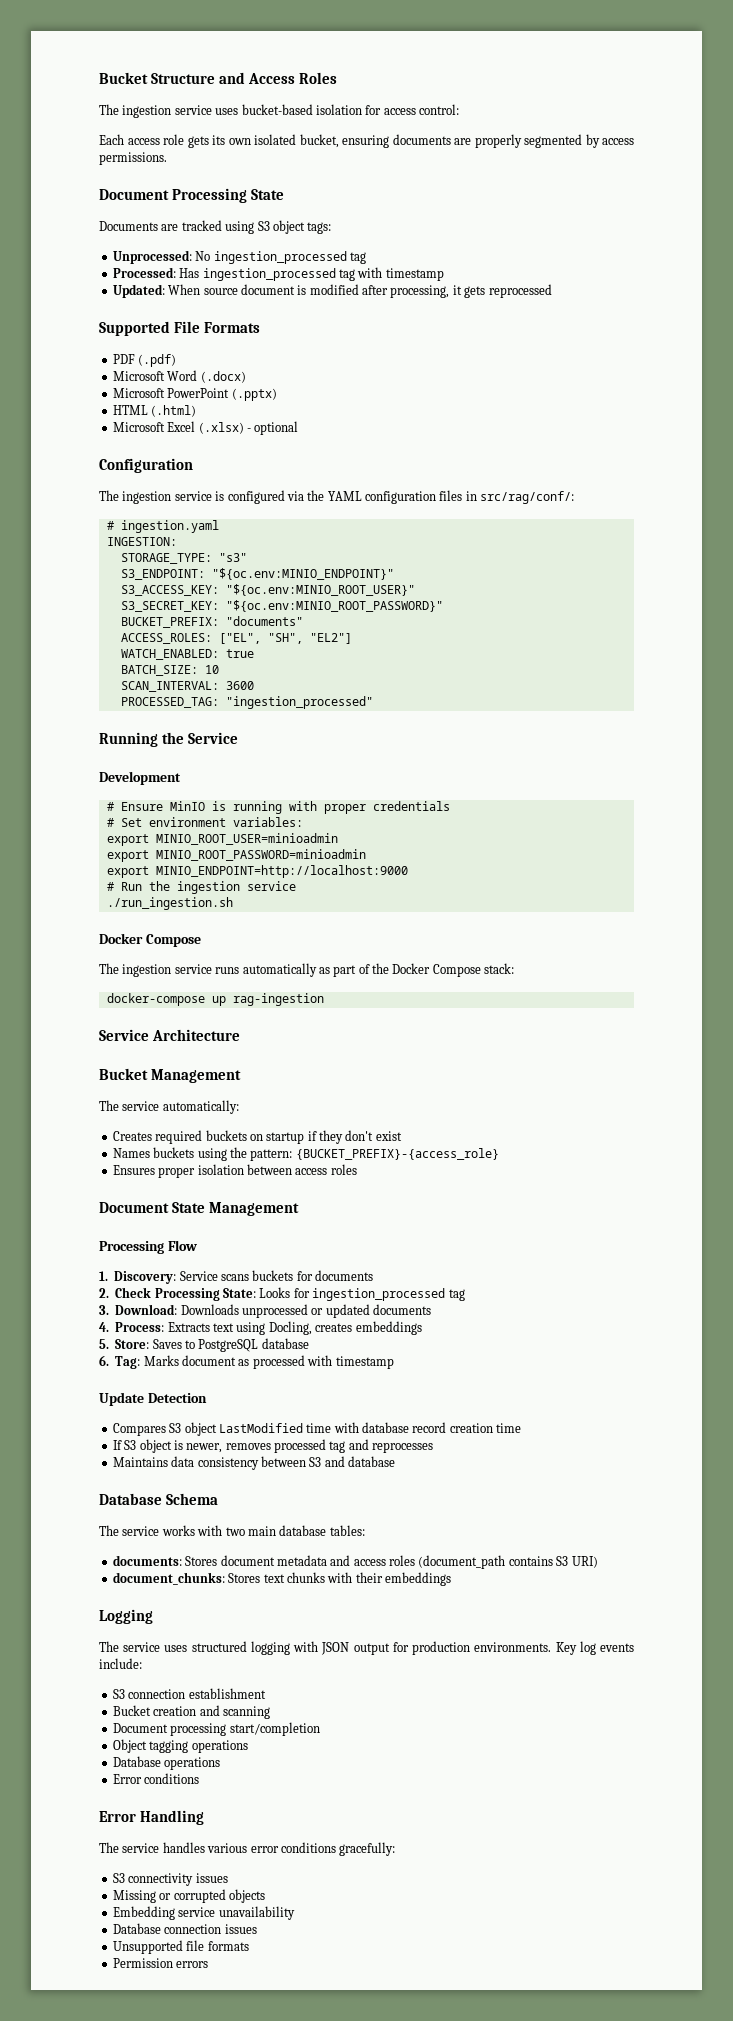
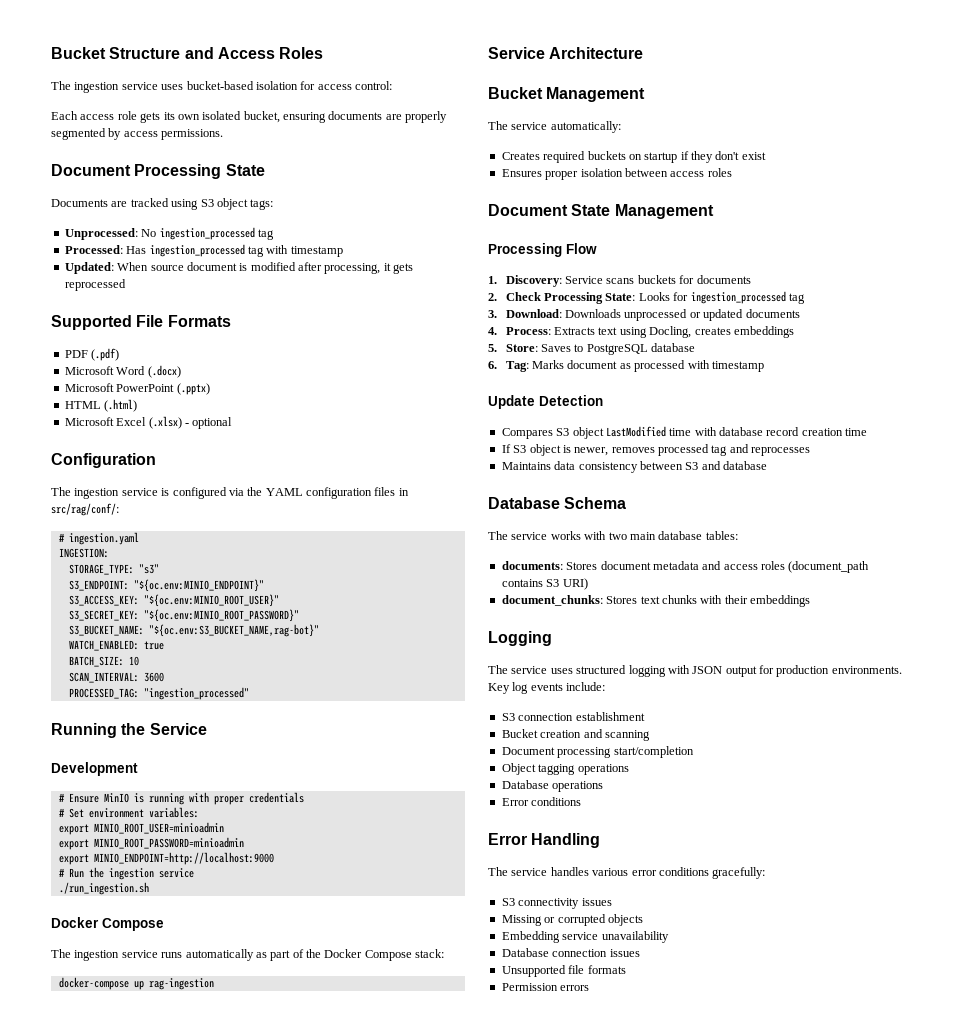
[120,616,303,628] [120,633,352,644] BUCKET_PREFIX: "documents" // ACCESS_ROLES: ["EL", "SH", "EL2"] -> [68,624,319,637] S3_BUCKET_NAME: "${oc.env:S3_BUCKET_NAME,rag-bot}"
[112,1147,499,1161] // Names buckets using the pattern: {BUCKET_PREFIX}-{access_role} -> (766, 156) none

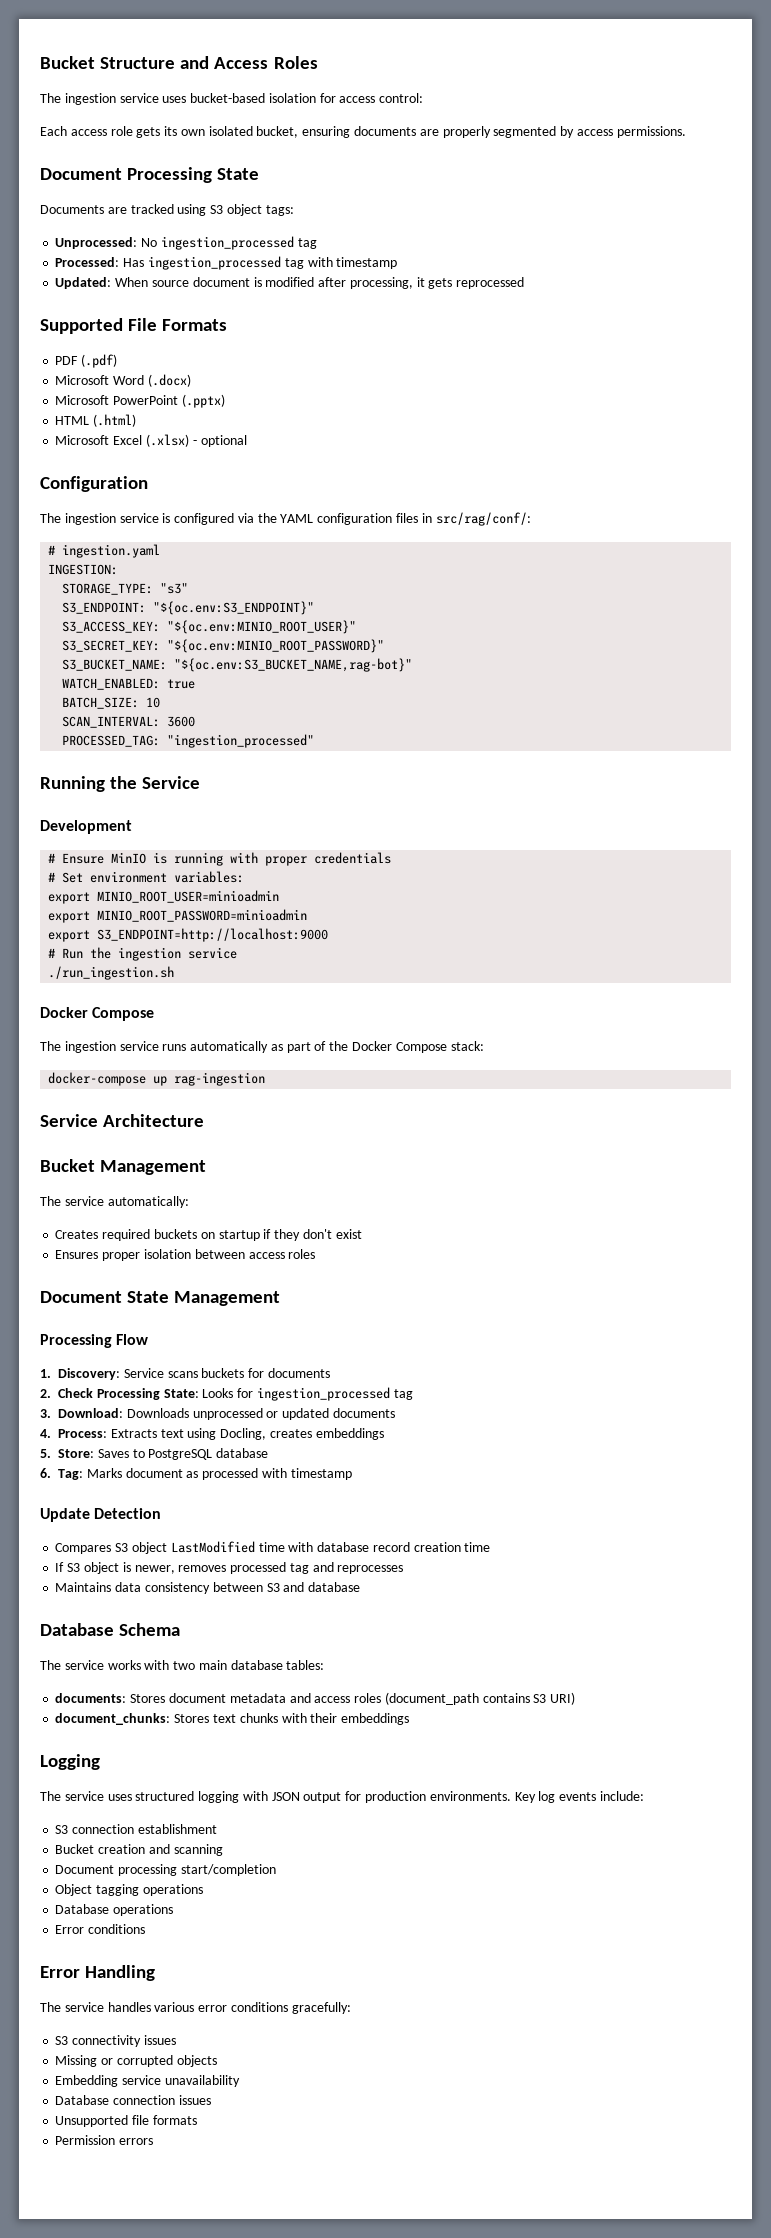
[133,579,264,592] "${oc.env:MINIO_ENDPOINT}" -> [153,601,315,615] "${oc.env:S3_ENDPOINT}"
[93,852,274,865] MINIO_ENDPOINT=http://localhost:9000 -> [97,928,329,942] S3_ENDPOINT=http://localhost:9000

